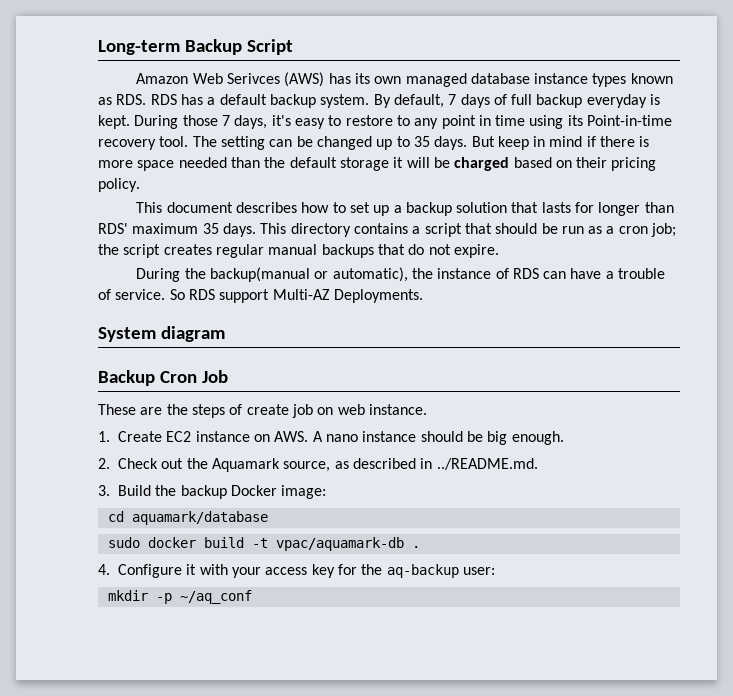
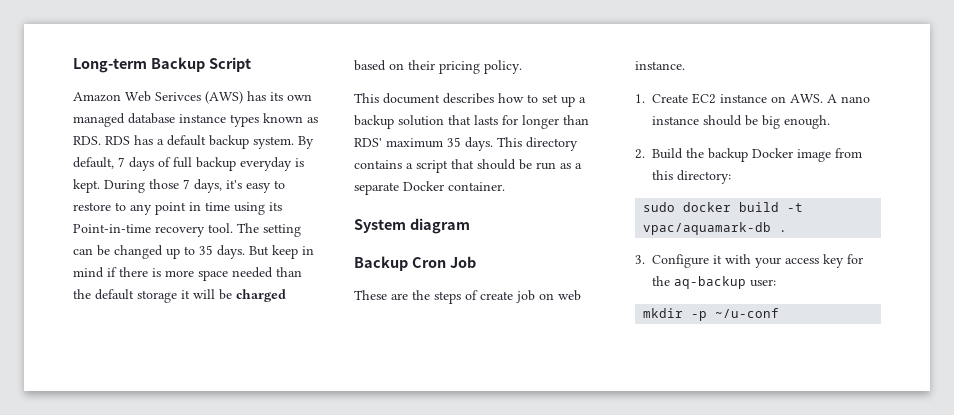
[618,223,677,237] [98,244,499,258] [136,267,666,282] [98,289,423,303] cron job; the script creates regular manual backups that do not expire. // During the backup(manual or automatic), the instance of RDS can have a trouble of service. So RDS support Multi-AZ Deployments. -> [354,181,505,195] separate Docker container.
[118,458,538,472] [98,485,327,499] [107,511,268,525] Check out the Aquamark source, as described in ../README.md. // 3. Build the backup Docker image: // cd aquamark/database -> [652,148,863,162] [652,170,732,184] Build the backup Docker image from this directory:
[98,564,110,575] 4. -> [635,255,645,264] 3.
[179,590,252,604] ~/aq_conf -> [715,308,780,318] ~/u-conf

